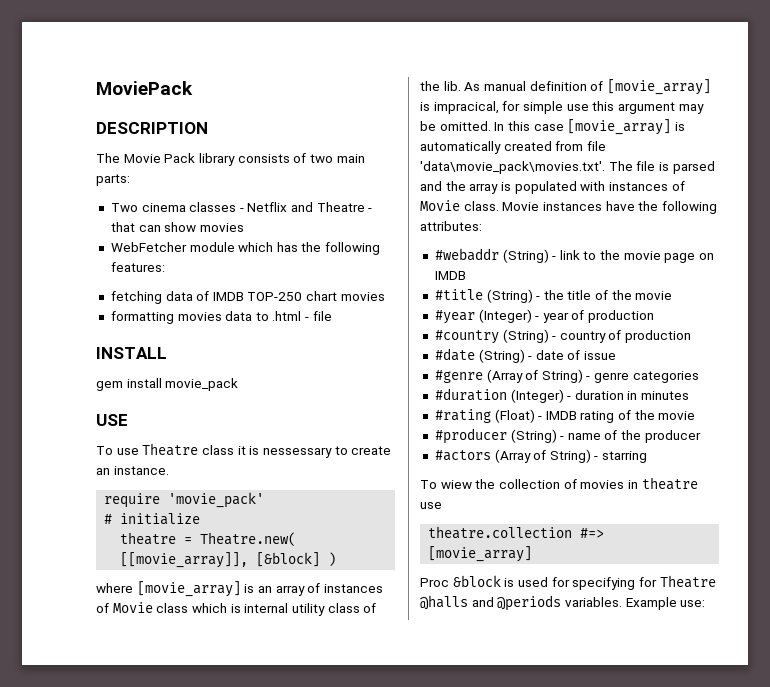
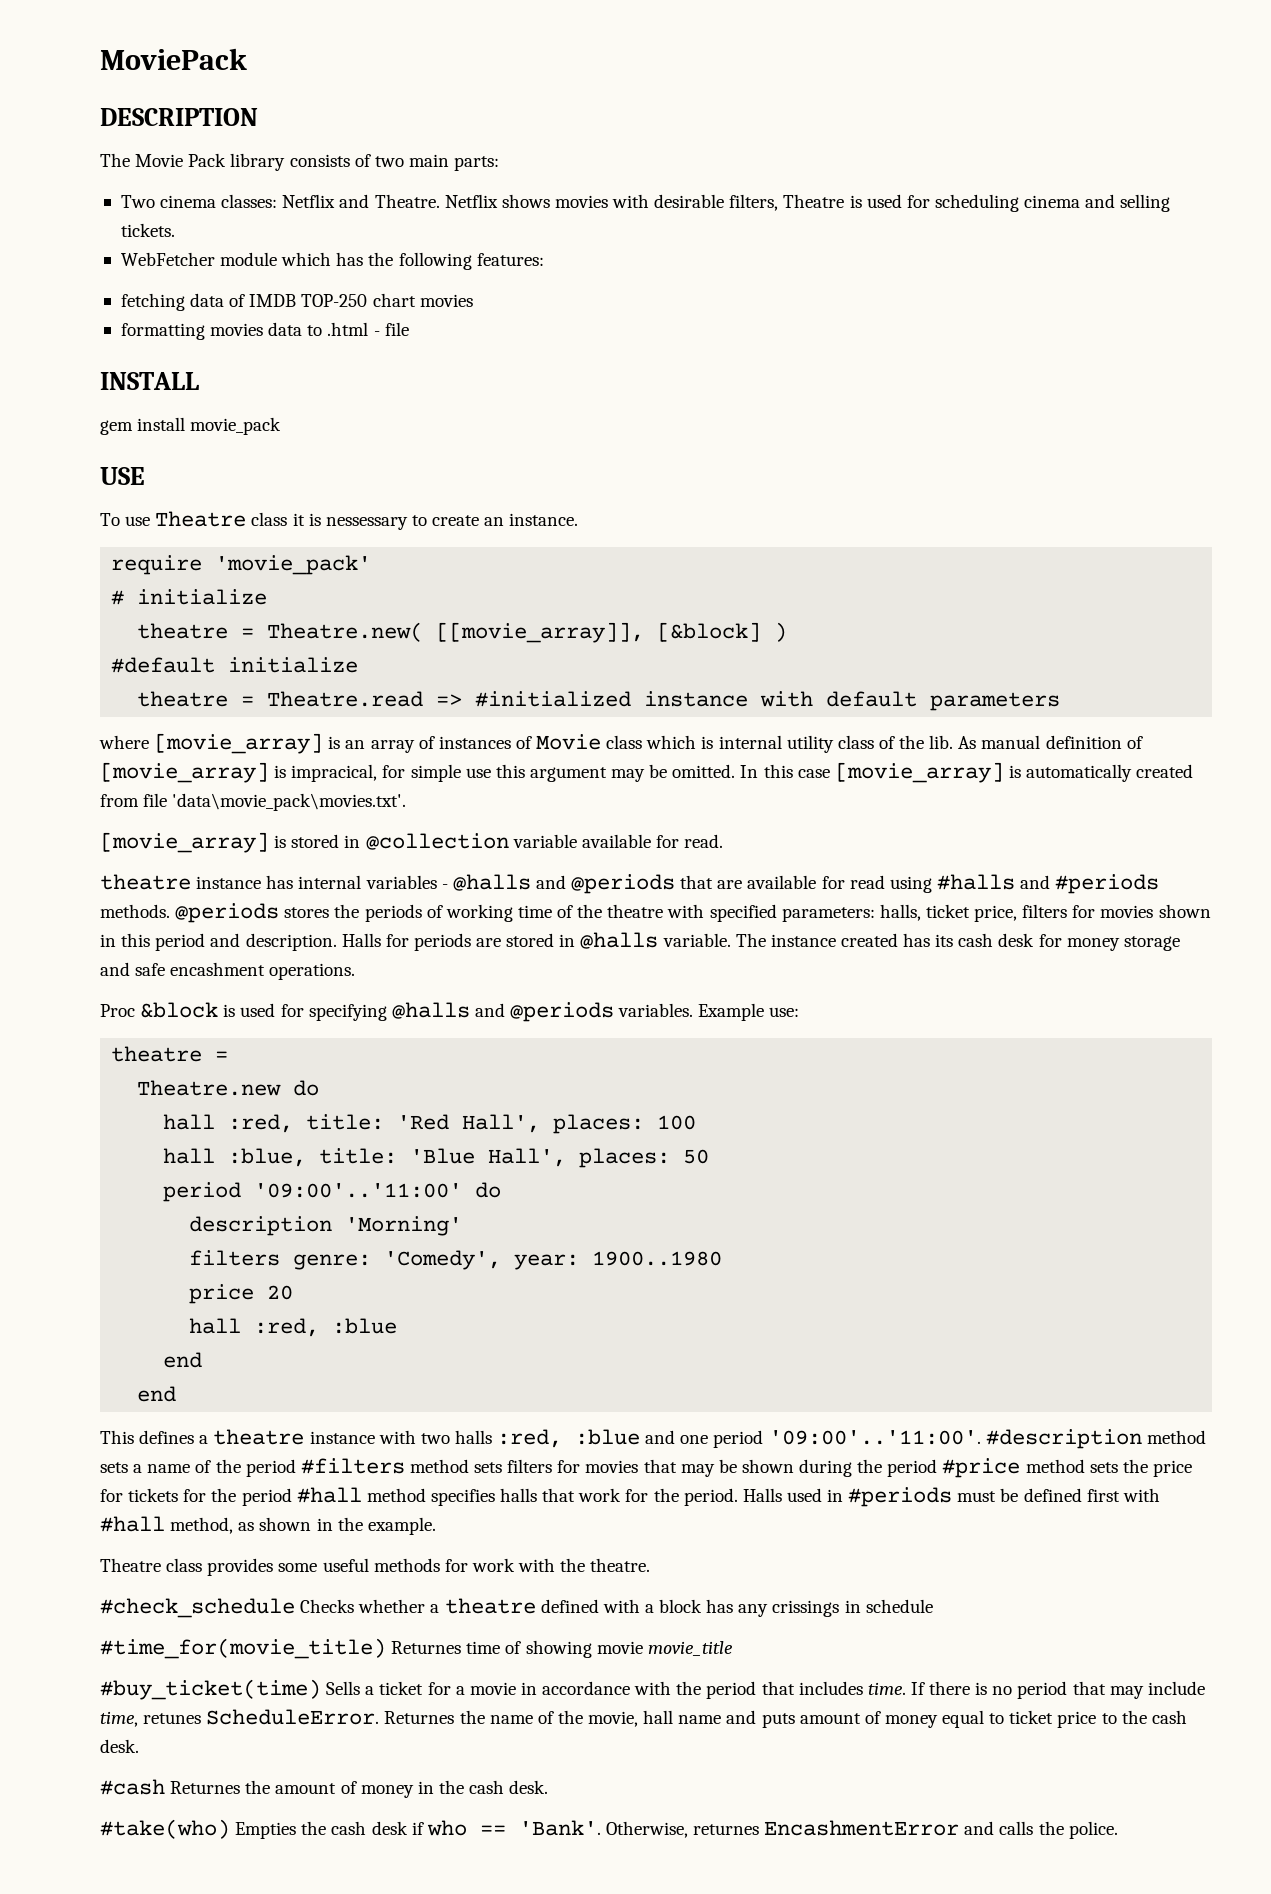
[189,202,373,212] [110,222,244,232] classes - Netflix and Theatre - that can show movies -> [221,194,1171,212] [120,223,175,237] classes: Netflix and Theatre. Netflix shows movies with desirable filters, Theatre is used for scheduling cinema and selling tickets.
(337, 559) none -> [111,657,359,673] [137,691,1061,711] // #default initialize // theatre = Theatre.read => #initialized instance with default parameters
[608,161,715,174] [420,181,685,194] [420,200,717,214] [420,221,482,231] [434,248,715,263] [434,271,466,280] [434,289,673,303] [434,309,655,324] [434,329,692,344] [434,348,617,363] [434,369,699,383] [434,388,690,403] [434,409,696,423] [434,428,701,444] [434,449,648,463] [420,477,698,490] [420,502,442,509] [428,526,605,539] [428,546,533,562] The file is parsed and the array is populated with instances of Movie class. Movie instances have the following attributes: // #webaddr (String) - link to the movie page on IMDB // #title (String) - the title of the movie // #year (Integer) - year of production // #country (String) - country of production // #date (String) - date of issue // #genre (Array of String) - genre categories // #duration (Integer) - duration in minutes // #rating (Float) - IMDB rating of the movie // #producer (String) - name of the producer // #actors (Array of String) - starring // To wiew the collection of movies in theatre use // theatre.collection #=> [movie_array] -> [100,832,724,853] [100,874,1160,894] [100,903,1211,923] [100,932,1180,951] [100,962,356,980] // [movie_array] is stored in @collection variable available for read. // theatre instance has internal variables - @halls and @periods that are available for read using #halls and #periods methods. @periods stores the periods of working time of the theatre with specified parameters: halls, ticket price, filters for movies shown in this period and description. Halls for periods are stored in @halls variable. The instance created has its cash desk for money storage and safe encashment operations.
[638,575,716,588] for Theatre -> (387, 1012) none
(706, 603) none -> [111,1046,229,1062] [137,1080,320,1096] [163,1114,697,1134] [163,1148,710,1168] [163,1182,502,1202] [189,1216,463,1236] [189,1250,723,1270] [189,1284,294,1304] [189,1318,398,1337] [163,1352,203,1368] [137,1386,177,1402] [100,1429,1206,1449] [100,1458,1192,1478] [100,1487,1160,1507] [100,1516,436,1535] [100,1558,651,1576] [100,1598,933,1618] [100,1638,733,1659] [100,1679,1205,1700] [100,1709,1187,1728] [100,1739,139,1753] [100,1779,549,1798] [100,1819,1118,1839] // theatre = // Theatre.new do // hall :red, title: 'Red Hall', places: 100 // hall :blue, title: 'Blue Hall', places: 50 // period '09:00'..'11:00' do // description 'Morning' // filters genre: 'Comedy', year: 1900..1980 // price 20 // hall :red, :blue // end // end // This defines a theatre instance with two halls :red, :blue and one period '09:00'..'11:00'. #description method sets a name of the period #filters method sets filters for movies that may be shown during the period #price method sets the price for tickets for the period #hall method specifies halls that work for the period. Halls used in #periods must be defined first with #hall method, as shown in the example. // Theatre class provides some useful methods for work with the theatre. // #check_schedule Checks whether a theatre defined with a block has any crissings in schedule // #time_for(movie_title) Returnes time of showing movie movie_title // #buy_ticket(time) Sells a ticket for a movie in accordance with the period that includes time. If there is no period that may include time, retunes ScheduleError. Returnes the name of the movie, hall name and puts amount of money equal to ticket price to the cash desk. // #cash Returnes the amount of money in the cash desk. // #take(who) Empties the cash desk if who == 'Bank'. Otherwise, returnes EncashmentError and calls the police.

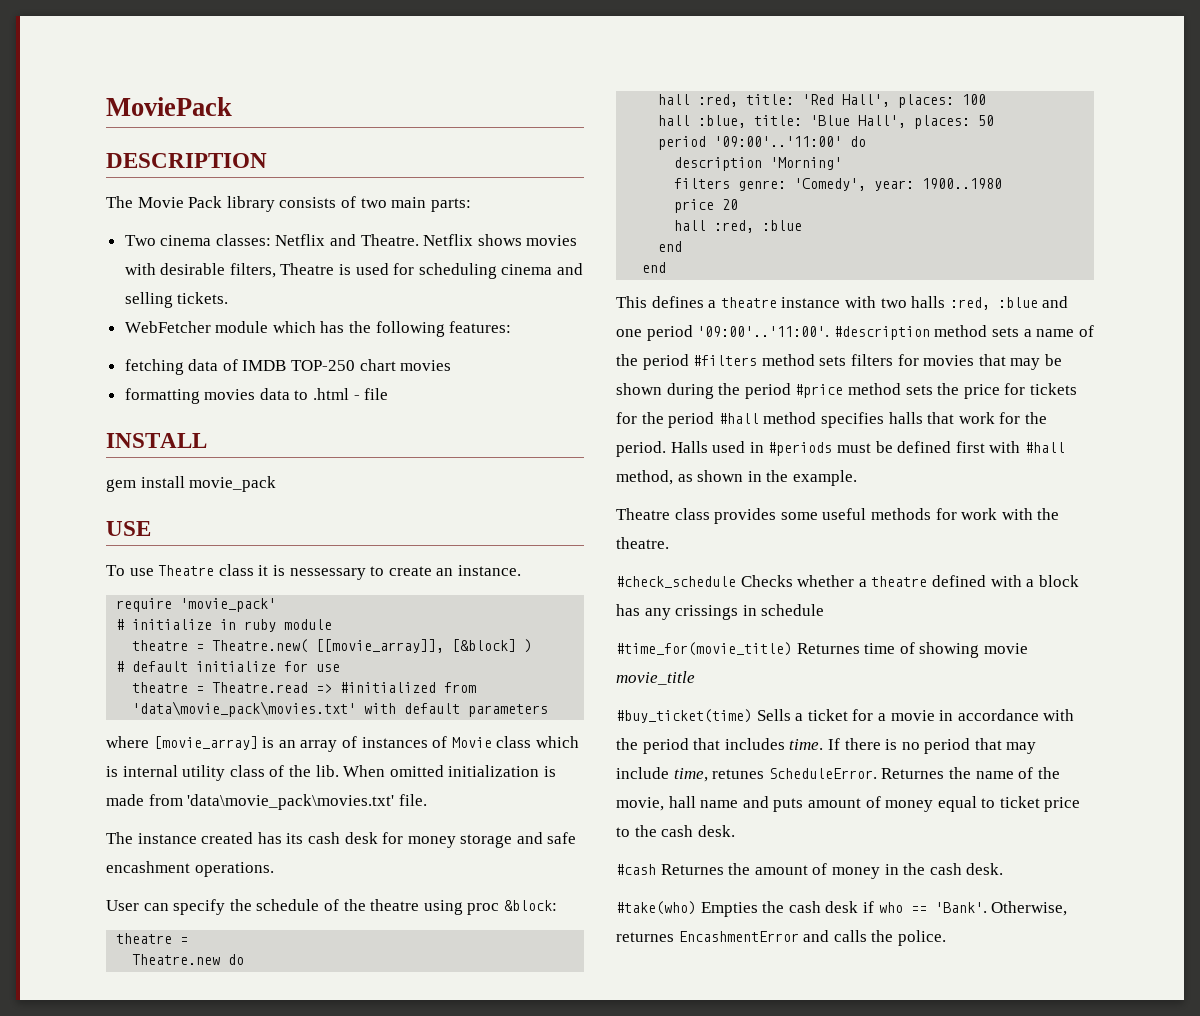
(268, 597) none -> [220,619,333,632] in ruby module
[111,657,359,673] #default initialize -> [116,661,341,672] # default initialize for use
[644,691,749,707] instance -> [444,682,477,693] [132,701,357,717] from 'data\movie_pack\movies.txt'
[958,735,1143,749] [100,762,1194,783] [100,793,407,811] [100,832,724,853] [100,874,1160,894] [100,903,1211,923] [100,932,731,951] As manual definition of [movie_array] is impracical, for simple use this argument may be omitted. In this case [movie_array] is automatically created from file 'data\movie_pack\movies.txt'. // [movie_array] is stored in @collection variable available for read. // theatre instance has internal variables - @halls and @periods that are available for read using #halls and #periods methods. @periods stores the periods of working time of the theatre with specified parameters: halls, ticket price, filters for movies shown in this period and description. Halls for periods are stored in @halls variable. -> [343,765,556,777] [106,794,427,810] When omitted initialization is made from 'data\movie_pack\movies.txt' file. //
[100,1002,800,1022] Proc &block is used for specifying @halls and @periods variables. Example use: -> [106,899,557,915] User can specify the schedule of the theatre using proc &block:

